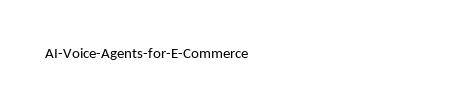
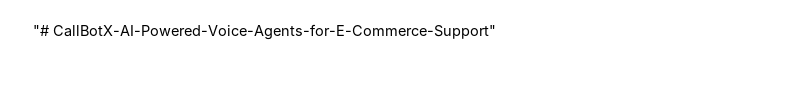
[45,48,248,60] AI-Voice-Agents-for-E-Commerce -> [33,24,496,40] "# CallBotX-AI-Powered-Voice-Agents-for-E-Commerce-Support"

